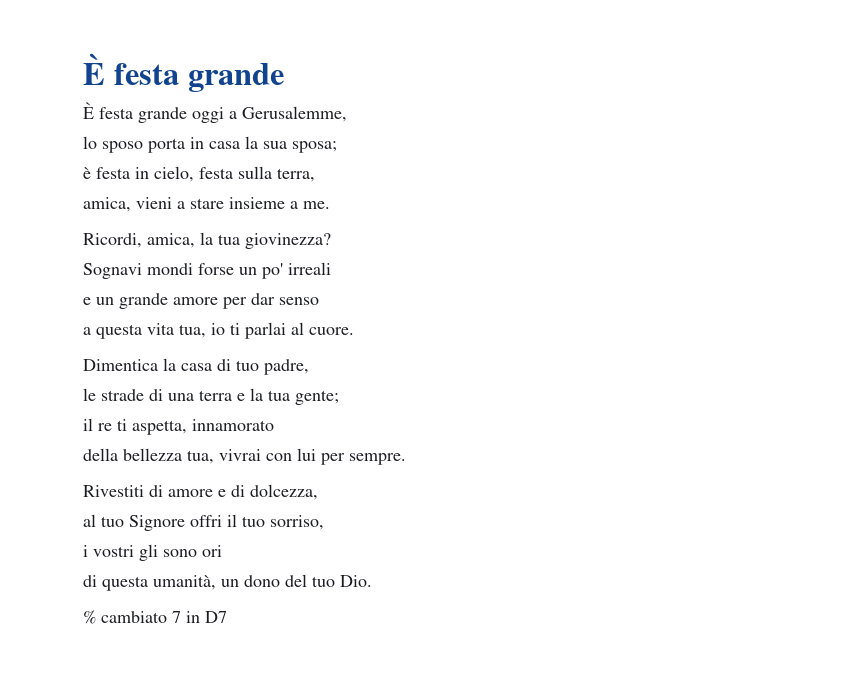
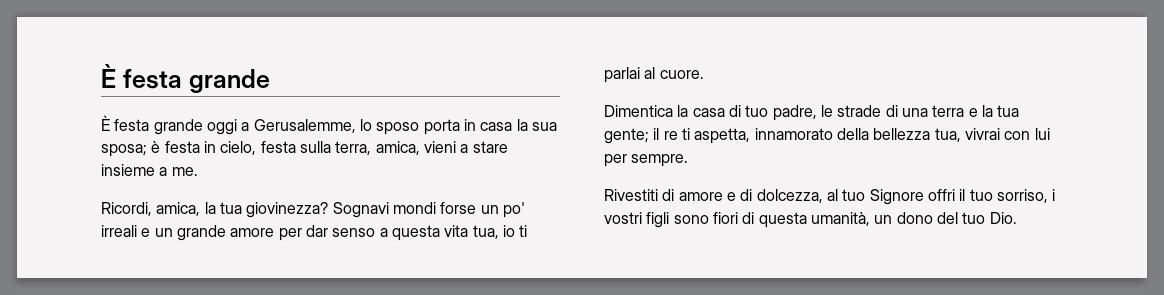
(347, 114) // -> (356, 126) none
(337, 147) // -> (147, 150) none
(315, 175) // -> (372, 148) none
(331, 241) // -> (329, 210) none
(331, 268) // -> (137, 231) none
(319, 301) // -> (376, 232) none
(309, 367) // -> (817, 113) none
(339, 397) // -> (649, 136) none
(274, 425) // -> (833, 134) none
(318, 492) // -> (823, 196) none
(324, 522) // -> (1048, 196) none
[139,544,222,561] gli sono ori // -> [646,212,738,228] figli sono fiori
[83,610,227,624] // % cambiato 7 in D7 -> (1017, 218) none

